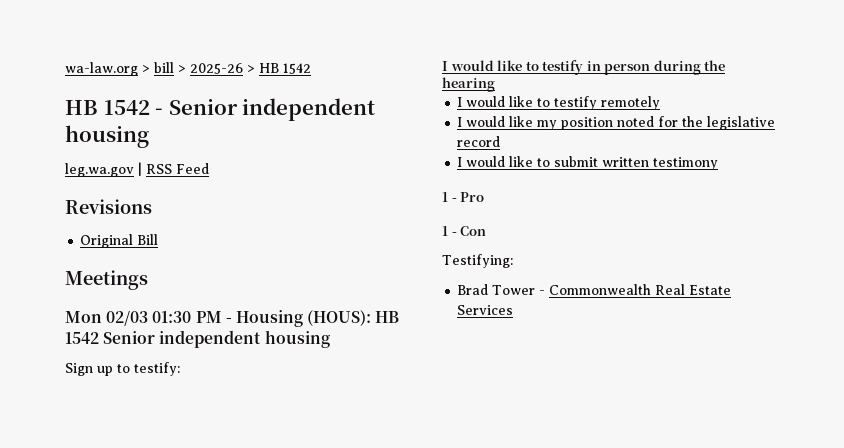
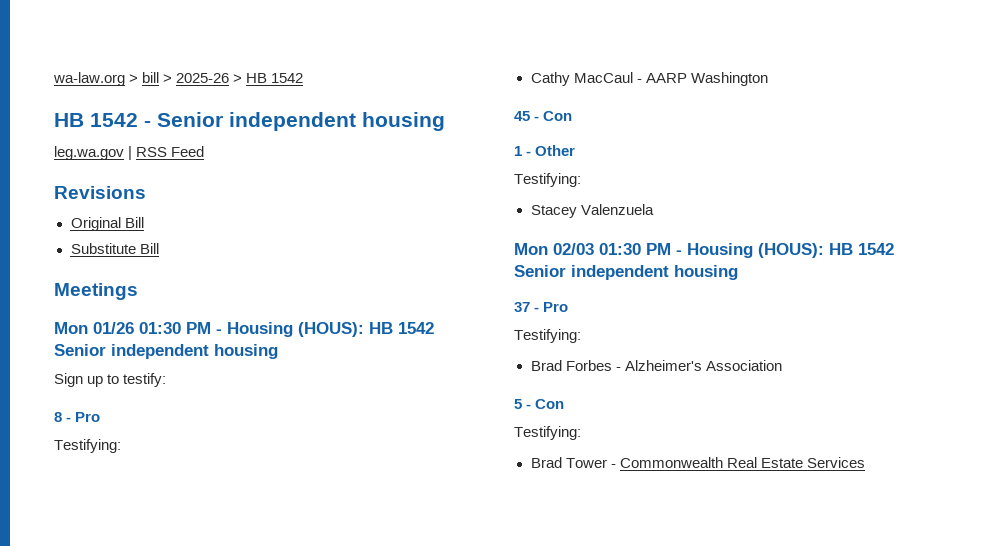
(159, 239) none -> [70,243,159,254] // Substitute Bill
[106,310,149,326] 02/03 -> [93,322,134,334] 01/26
[442,60,726,75] [442,77,495,92] [457,96,661,110] [457,116,776,130] [457,136,501,147] [457,156,719,170] [442,192,485,202] [442,226,448,236] I would like to testify in person during the hearing // I would like to testify remotely // I would like my position noted for the legislative record // I would like to submit written testimony // 1 - Pro // 1 -> [54,412,101,422] [54,439,121,453] [530,72,768,86] [514,111,573,121] [514,145,576,156] [514,173,581,187] [530,204,654,218] [514,243,894,258] [514,265,738,280] [514,302,569,312] [514,329,581,343] [530,360,782,371] [514,399,522,409] 8 - Pro // Testifying: // Cathy MacCaul - AARP Washington // 45 - Con // 1 - Other // Testifying: // Stacey Valenzuela // Mon 02/03 01:30 PM - Housing (HOUS): HB 1542 Senior independent housing // 37 - Pro // Testifying: // Brad Forbes - Alzheimer's Association // 5

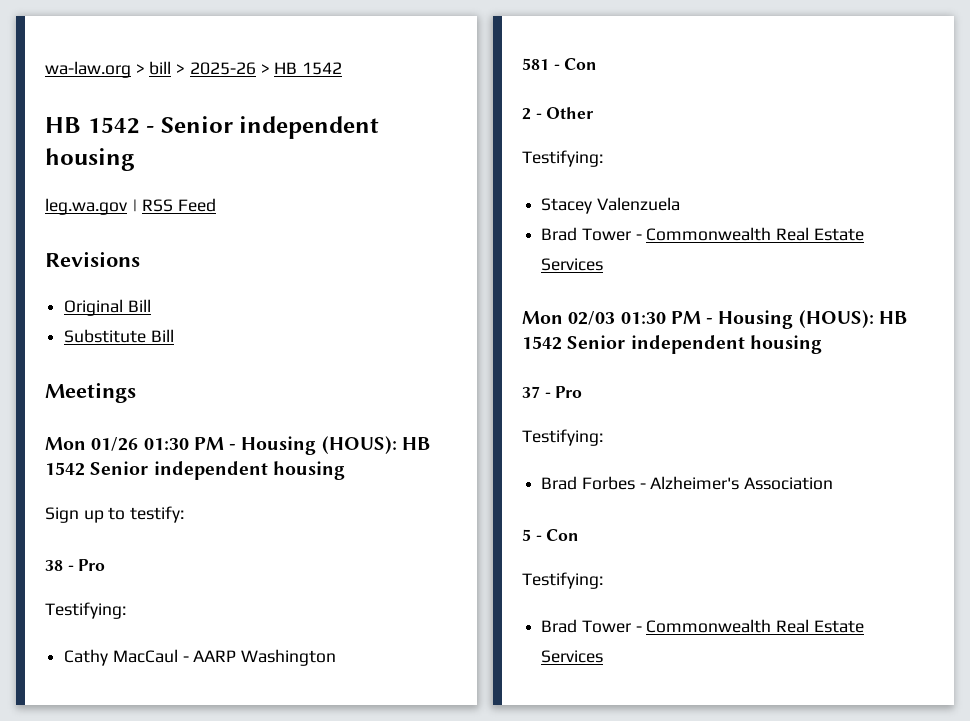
[54,412,62,422] 8 -> [45,560,63,571] 38
[514,111,573,121] [514,146,522,156] 45 - Con // 1 -> [522,58,598,70] [522,108,531,120] 581 - Con // 2
(654, 209) none -> [541,227,864,241] [541,258,604,271] // Brad Tower - Commonwealth Real Estate Services

